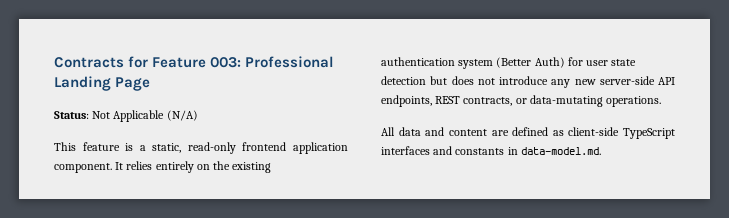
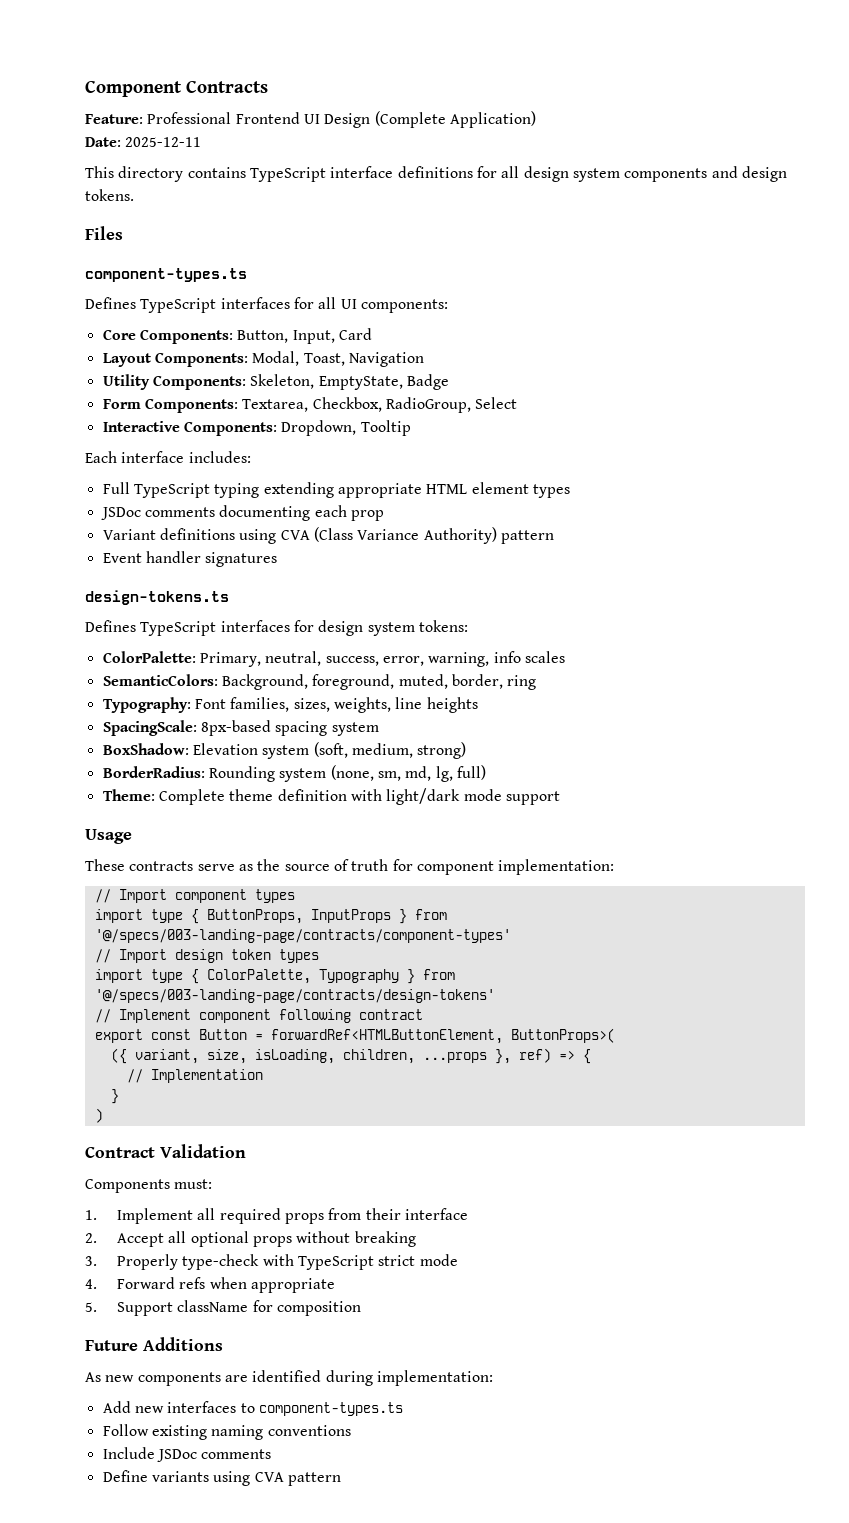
(54, 62) none -> [85,80,182,97] Component
[128,56,335,68] [54,76,151,91] [54,110,198,122] [54,142,348,154] [54,161,272,173] [381,57,637,69] [381,76,675,88] [381,95,662,107] [381,127,675,139] [381,146,601,155] for Feature 003: Professional Landing Page // Status: Not Applicable (N/A) // This feature is a static, read-only frontend application component. It relies entirely on the existing authentication system (Better Auth) for user state detection but does not introduce any new server-side API endpoints, REST contracts, or data-mutating operations. // All data and content are defined as client-side TypeScript interfaces and constants in data-model.md. -> [85,111,536,128] [85,137,202,147] [85,166,787,182] [85,189,134,201] [85,226,123,240] [85,268,247,282] [85,297,448,313] [102,328,372,344] [102,351,424,367] [102,374,449,390] [102,397,518,413] [102,420,411,436] [85,451,251,463] [102,482,570,498] [100,505,384,521] [102,527,554,544] [102,551,278,567] [85,590,229,605] [85,620,468,636] [102,651,565,667] [102,674,537,690] [102,697,478,713] [102,720,379,736] [102,742,467,759] [102,765,486,782] [102,788,560,805] [85,829,132,844] [85,859,615,875] [94,889,295,903] [94,909,447,924] [94,929,511,943] [94,949,319,963] [94,969,455,984] [94,989,495,1003] [94,1009,423,1023] [94,1028,615,1044] [110,1048,591,1064] [126,1069,263,1083] [110,1089,119,1104] [94,1108,103,1123] [85,1144,246,1158] [85,1179,213,1193] [85,1208,468,1224] [85,1231,416,1247] [85,1254,458,1270] [85,1277,335,1293] [85,1300,361,1316] [85,1337,223,1351] [85,1370,493,1386] [102,1401,403,1416] [102,1424,351,1440] [102,1447,272,1462] [102,1470,341,1486] // Feature: Professional Frontend UI Design (Complete Application) // Date: 2025-12-11 // This directory contains TypeScript interface definitions for all design system components and design tokens. // Files // component-types.ts // Defines TypeScript interfaces for all UI components: // Core Components: Button, Input, Card // Layout Components: Modal, Toast, Navigation // Utility Components: Skeleton, EmptyState, Badge // Form Components: Textarea, Checkbox, RadioGroup, Select // Interactive Components: Dropdown, Tooltip // Each interface includes: // Full TypeScript typing extending appropriate HTML element types // JSDoc comments documenting each prop // Variant definitions using CVA (Class Variance Authority) pattern // Event handler signatures // design-tokens.ts // Defines TypeScript interfaces for design system tokens: // ColorPalette: Primary, neutral, success, error, warning, info scales // SemanticColors: Background, foreground, muted, border, ring // Typography: Font families, sizes, weights, line heights // SpacingScale: 8px-based spacing system // BoxShadow: Elevation system (soft, medium, strong) // BorderRadius: Rounding system (none, sm, md, lg, full) // Theme: Complete theme definition with light/dark mode support // Usage // These contracts serve as the source of truth for component implementation: // // Import component types // import type { ButtonProps, InputProps } from '@/specs/003-landing-page/contracts/component-types' // // Import design token types // import type { ColorPalette, Typography } from '@/specs/003-landing-page/contracts/design-tokens' // // Implement component following contract // export const Button = forwardRef<HTMLButtonElement, ButtonProps>( // ({ variant, size, isLoading, children, ...props }, ref) => { // // Implementation // } // ) // Contract Validation // Components must: // 1. Implement all required props from their interface // 2. Accept all optional props without breaking // 3. Properly type-check with TypeScript strict mode // 4. Forward refs when appropriate // 5. Support className for composition // Future Additions // As new components are identified during implementation: // Add new interfaces to component-types.ts // Follow existing naming conventions // Include JSDoc comments // Define variants using CVA pattern

